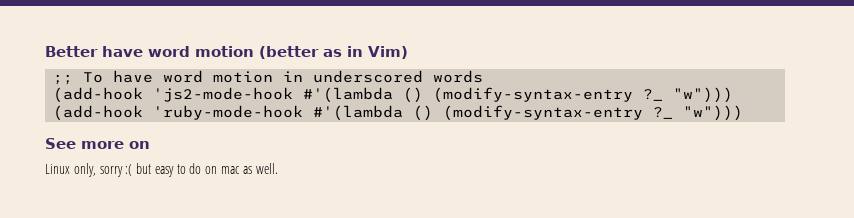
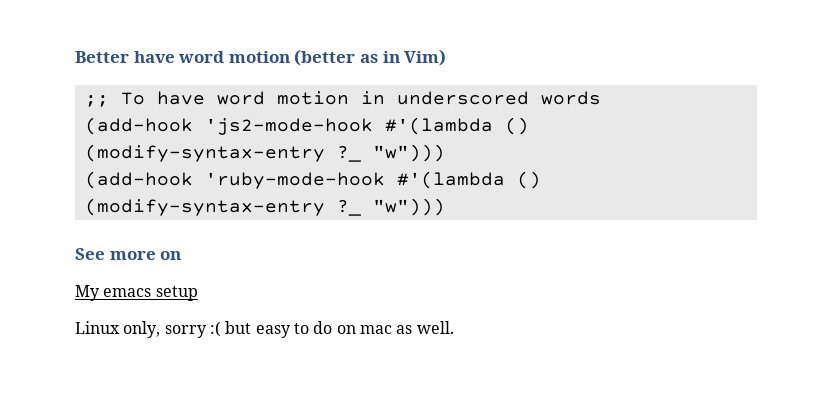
(150, 145) none -> [75,285,198,301] // My emacs setup

